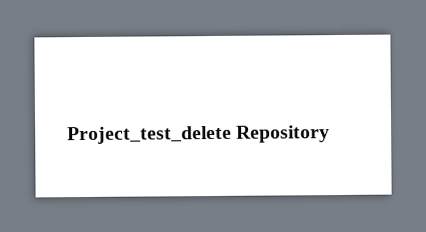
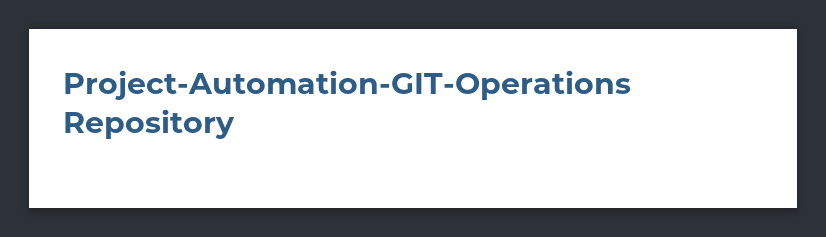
[67,125,232,145] Project_test_delete -> [63,70,631,100] Project-Automation-GIT-Operations

